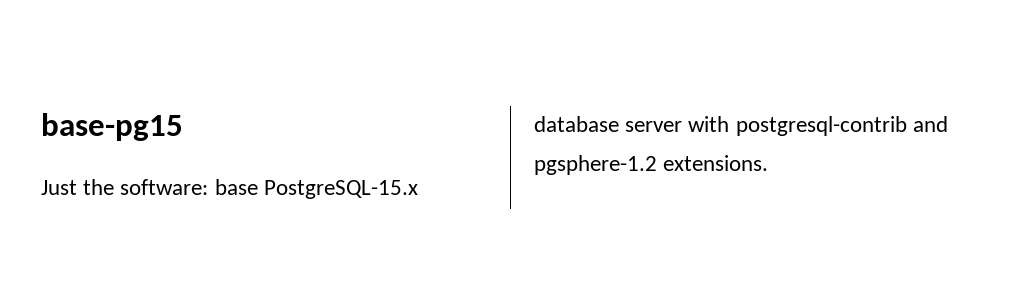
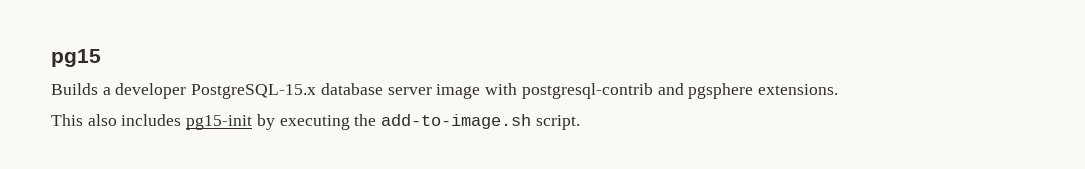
[41,113,183,141] [41,179,258,195] base-pg15 // Just the software: base -> [51,49,101,67] [51,83,187,99] pg15 // Builds a developer
(683, 126) none -> [436,84,481,99] image
[534,155,657,175] pgsphere-1.2 -> [688,83,754,99] pgsphere
(769, 163) none -> [51,114,580,130] // This also includes pg15-init by executing the add-to-image.sh script.

